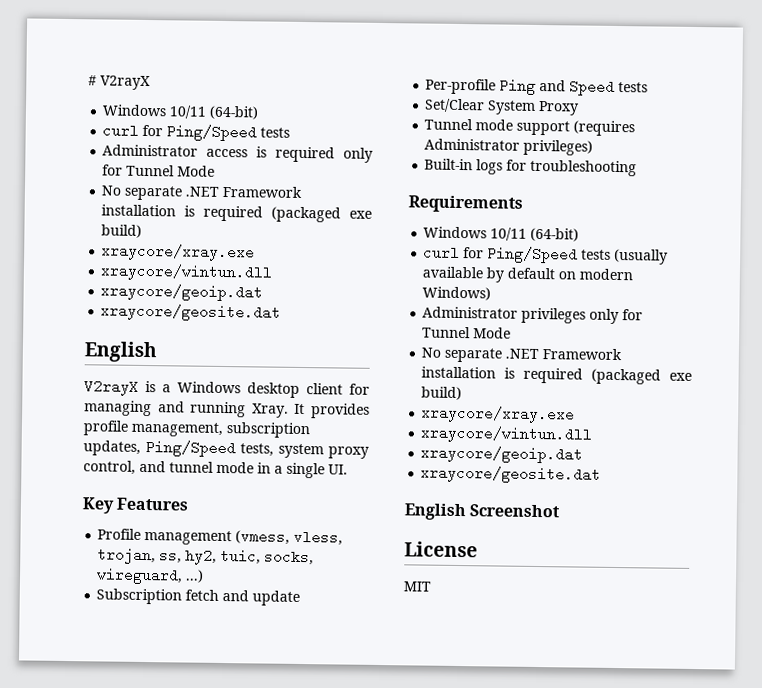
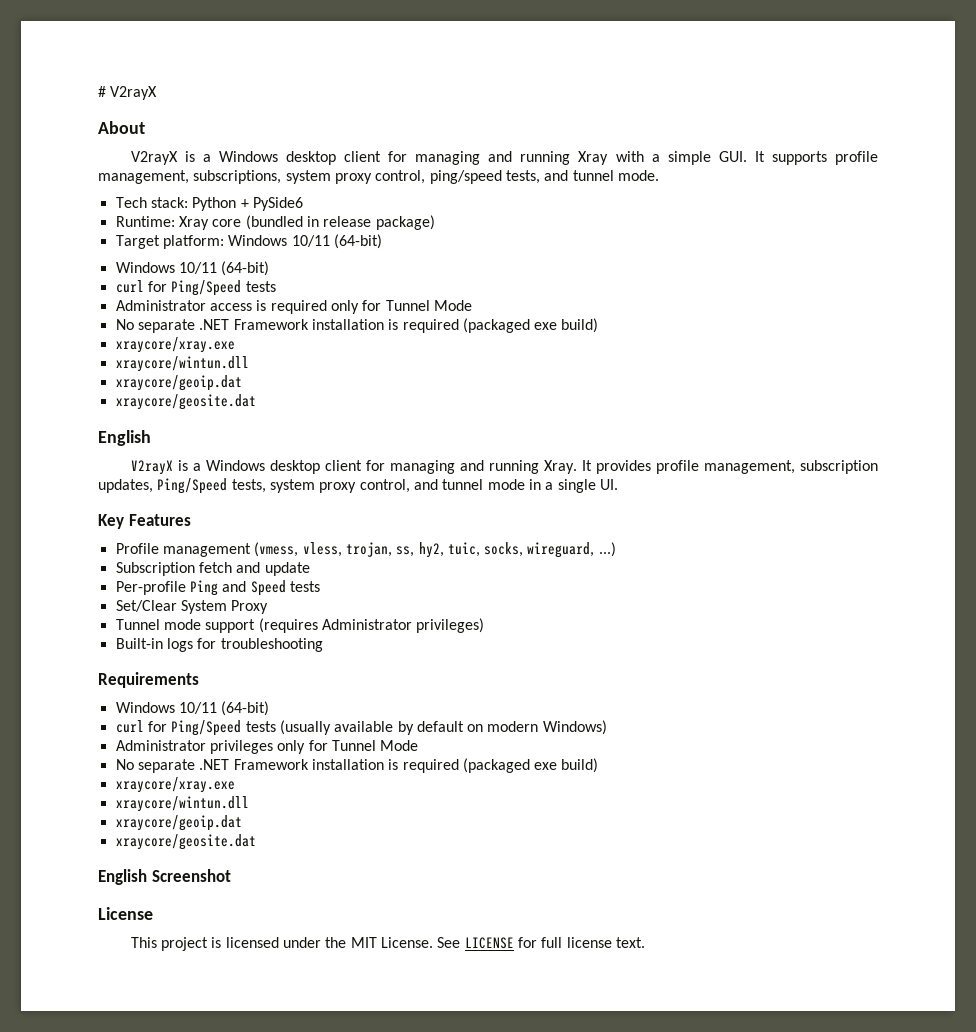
(151, 83) none -> [98,121,145,134] [130,151,878,165] [98,170,659,184] [115,197,303,211] [115,215,435,230] [115,234,382,249] // About // V2rayX is a Windows desktop client for managing and running Xray with a simple GUI. It supports profile management, subscriptions, system proxy control, ping/speed tests, and tunnel mode. // Tech stack: Python + PySide6 // Runtime: Xray core (bundled in release package) // Target platform: Windows 10/11 (64-bit)
[403,581,431,592] MIT -> [130,937,645,951] This project is licensed under the MIT License. See LICENSE for full license text.

